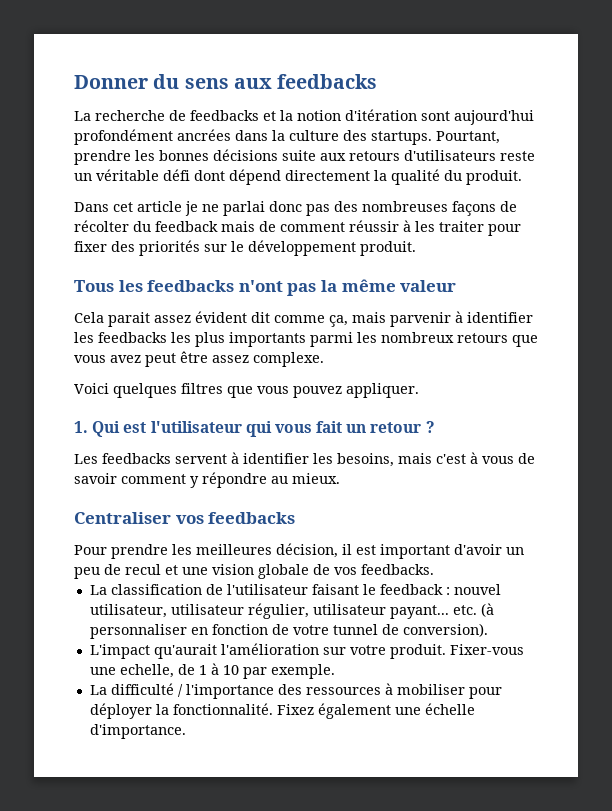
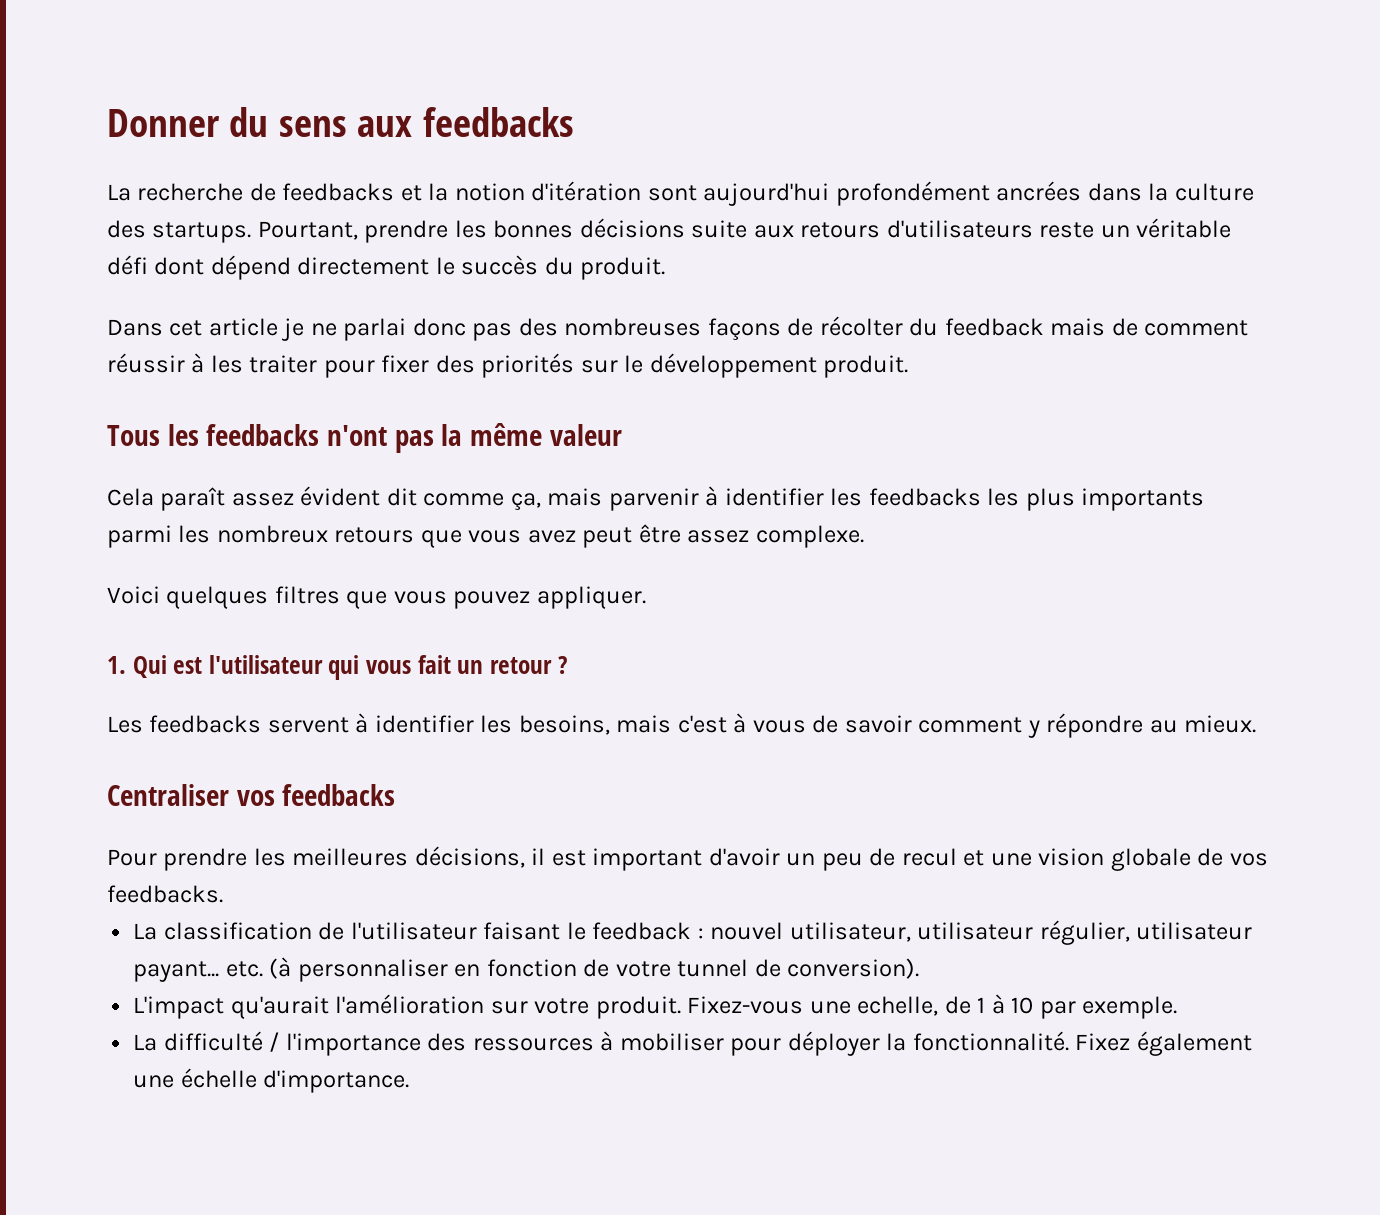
[374,169,440,185] la qualité -> [435,255,539,275] le succès
[108,312,150,327] parait -> [160,487,226,511] paraît
[276,543,338,558] décision, -> [414,846,525,868] décisions,
[449,644,524,655] Fixer-vous -> [687,996,804,1014] Fixez-vous

